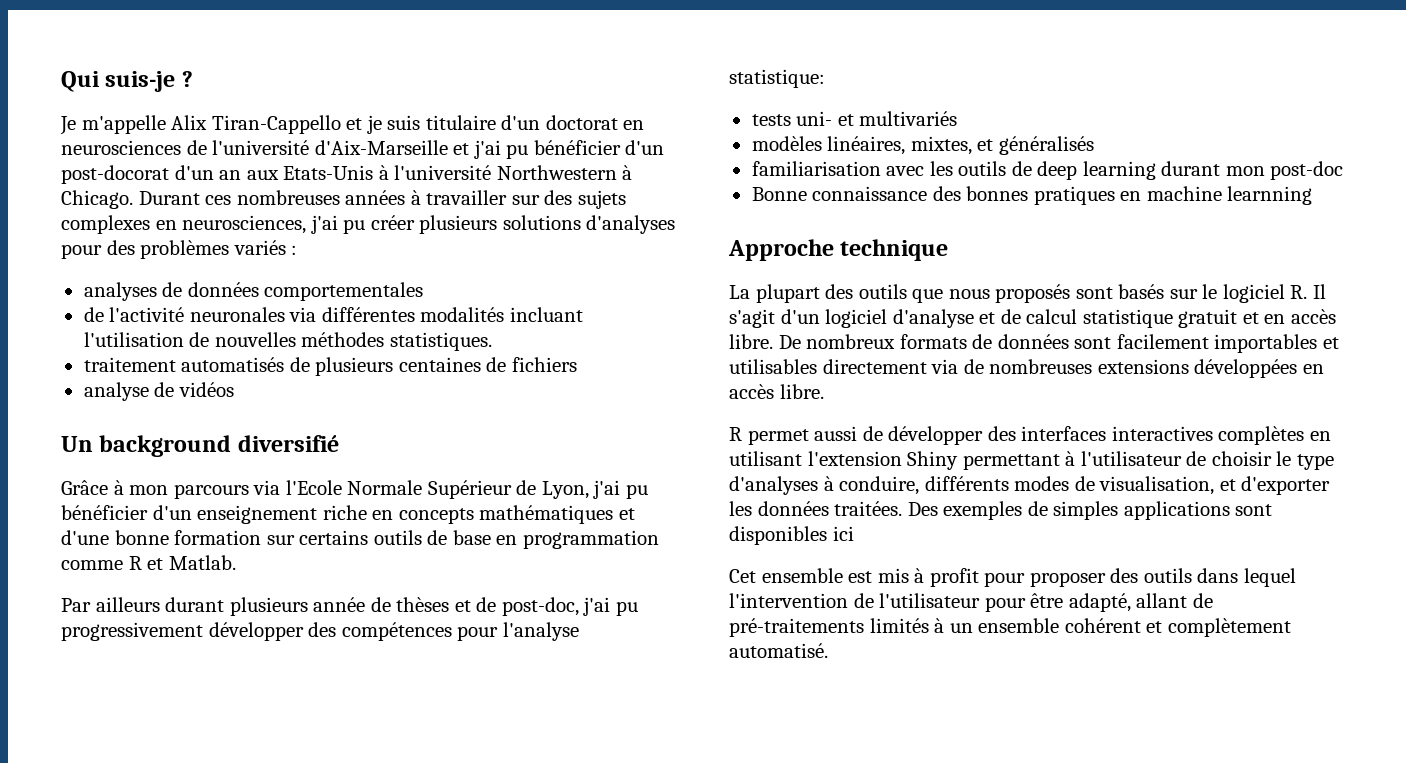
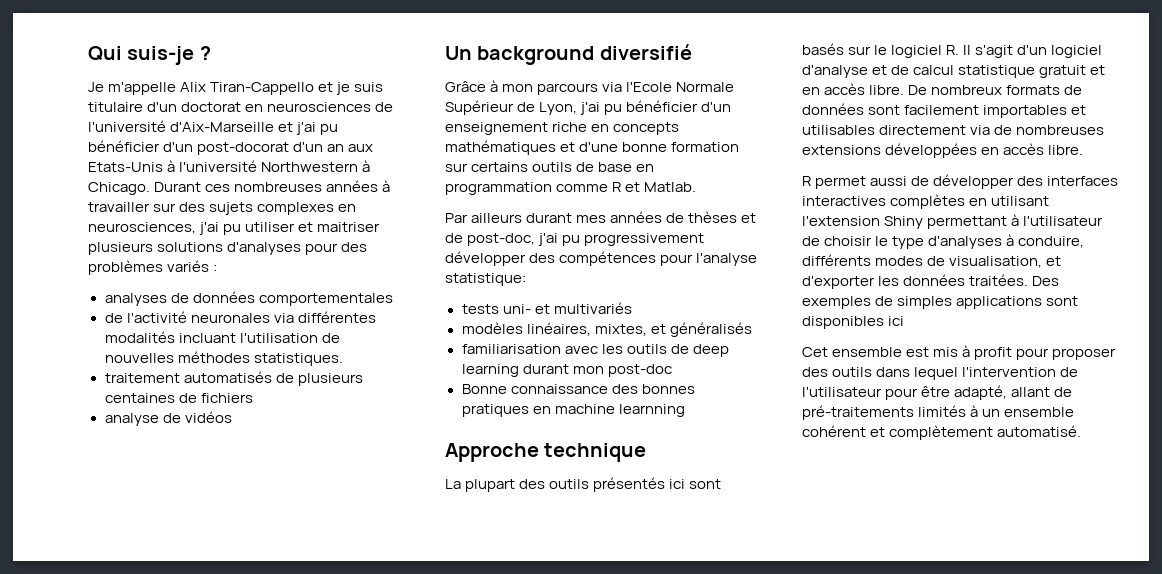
[370,215,415,230] créer -> [245,222,381,232] utiliser et maitriser
[229,597,366,616] plusieurs année -> [576,211,663,223] mes années
[912,284,1071,303] que nous proposés -> [593,477,686,492] présentés ici

